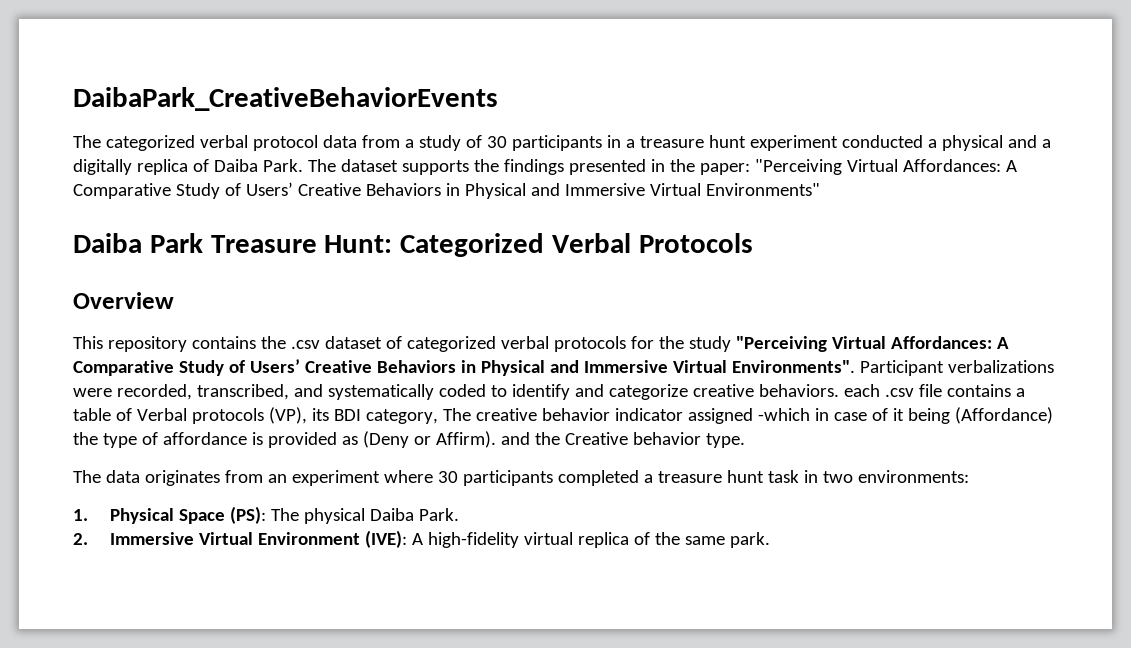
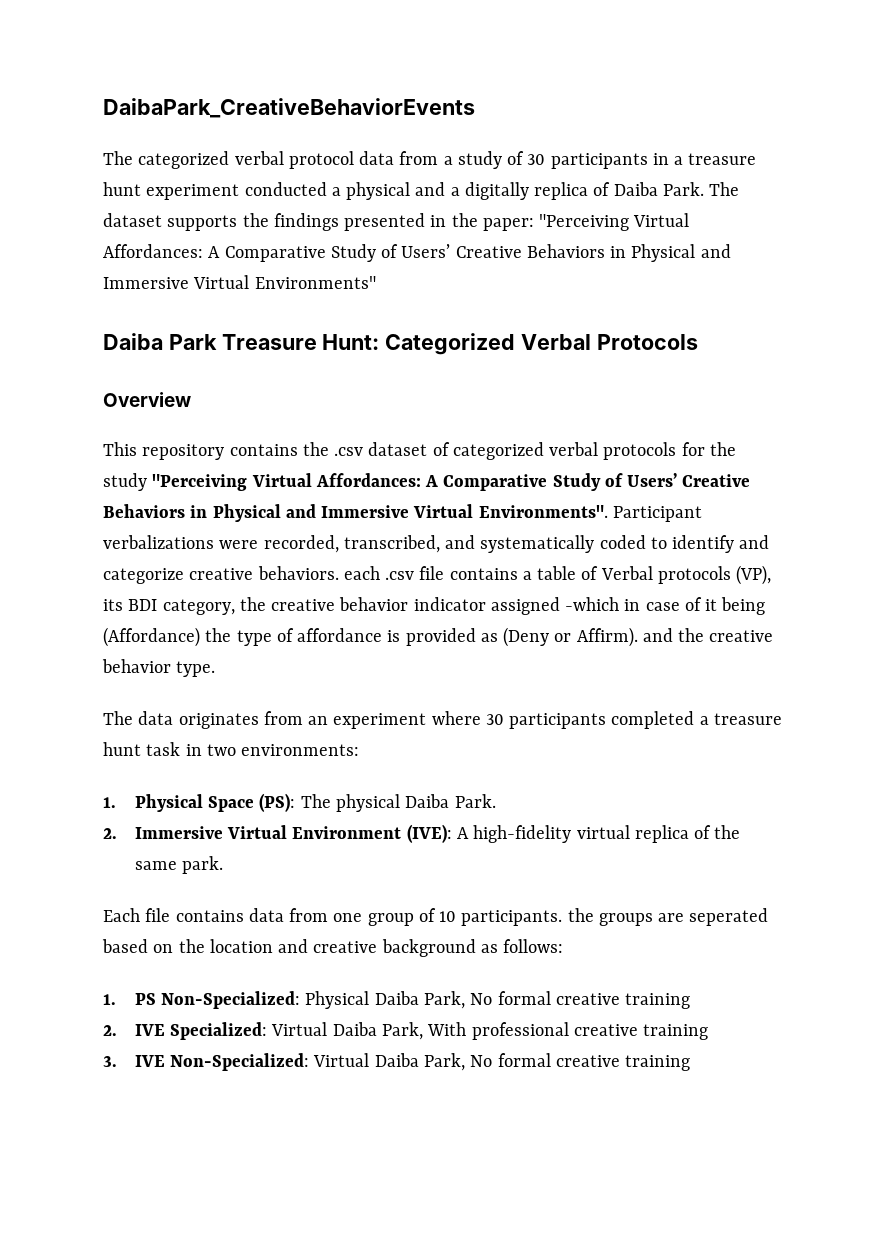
[442,408,471,421] The -> [239,597,266,611] the
[564,432,628,445] Creative -> [709,630,774,642] creative
(770, 540) none -> [103,908,769,926] [102,939,564,957] [103,991,691,1009] [103,1022,709,1040] [103,1053,691,1071] // Each file contains data from one group of 10 participants. the groups are seperated based on the location and creative background as follows: // 1. PS Non-Specialized: Physical Daiba Park, No formal creative training // 2. IVE Specialized: Virtual Daiba Park, With professional creative training // 3. IVE Non-Specialized: Virtual Daiba Park, No formal creative training

